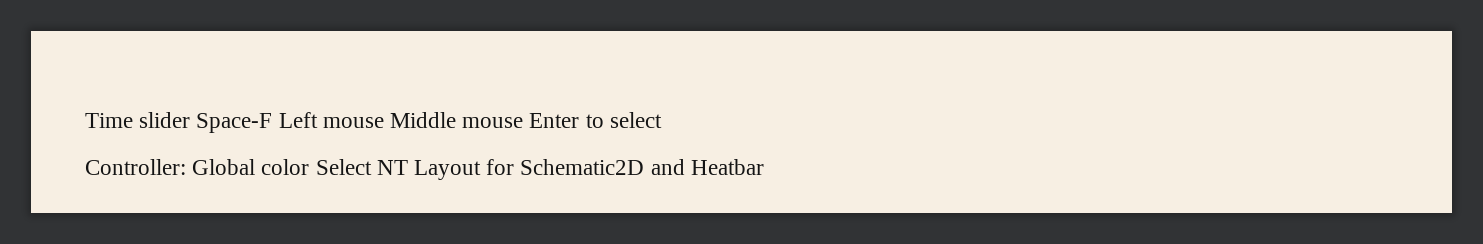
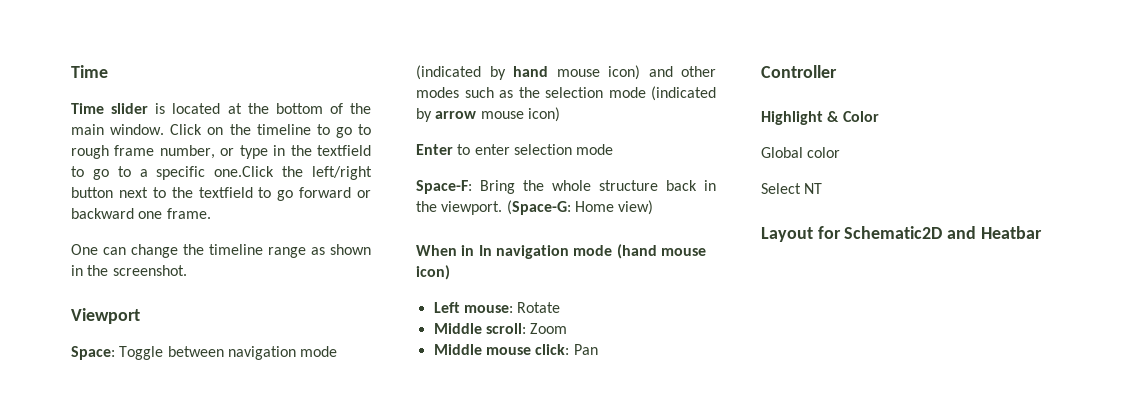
[85,112,662,133] [85,159,186,175] Time slider Space-F Left mouse Middle mouse Enter to select // Controller: -> [71,65,108,78] [71,103,371,114] [71,124,371,138] [71,145,371,159] [71,166,372,180] [71,187,371,201] [71,208,211,219] [71,244,371,258] [71,265,187,276] [71,308,140,324] [71,346,338,360] [416,65,716,80] [416,86,716,101] [416,107,560,122] [416,144,614,155] [416,180,716,194] [416,200,654,215] [416,244,706,259] [416,265,450,280] [433,302,561,313] [433,323,568,334] [433,344,598,355] [761,65,837,78] [761,111,879,125] Time // Time slider is located at the bottom of the main window. Click on the timeline to go to rough frame number, or type in the textfield to go to a specific one.Click the left/right button next to the textfield to go forward or backward one frame. // One can change the timeline range as shown in the screenshot. // Viewport // Space: Toggle between navigation mode (indicated by hand mouse icon) and other modes such as the selection mode (indicated by arrow mouse icon) // Enter to enter selection mode // Space-F: Bring the whole structure back in the viewport. (Space-G: Home view) // When in In navigation mode (hand mouse icon) // Left mouse: Rotate // Middle scroll: Zoom // Middle mouse click: Pan // Controller // Highlight & Color //
(310, 167) none -> (841, 152) //
(408, 167) none -> (823, 188) //

